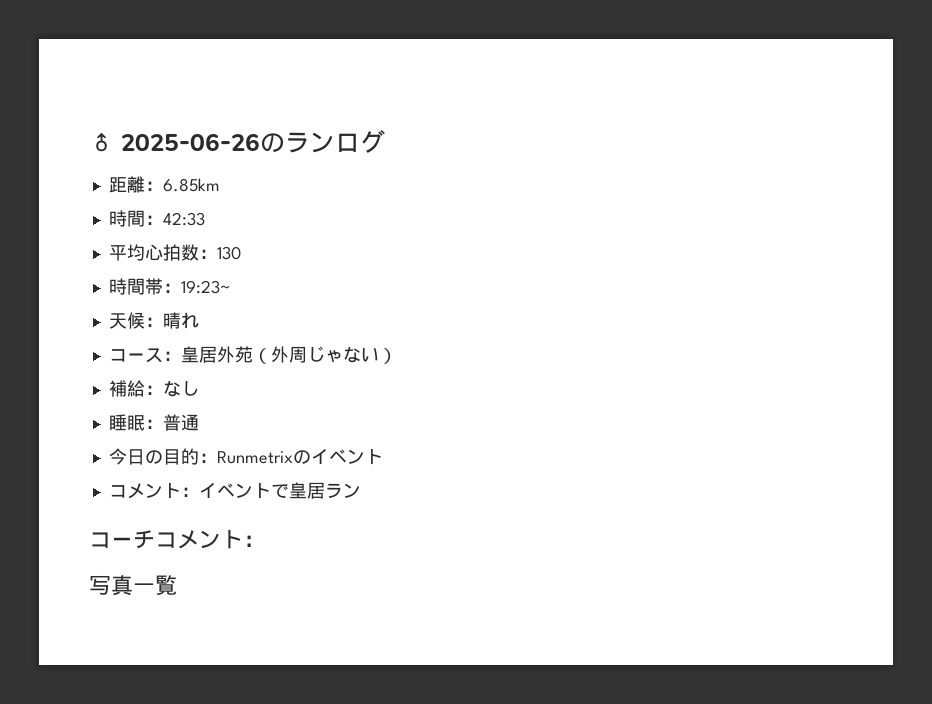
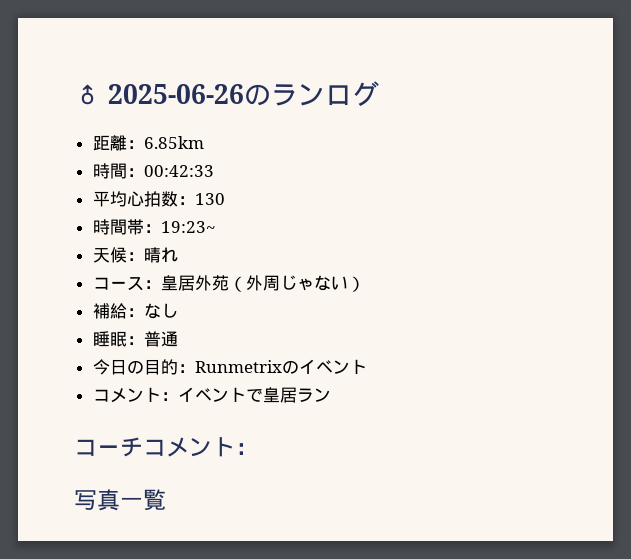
[162,212,205,226] 42:33 -> [143,165,214,177] 00:42:33

